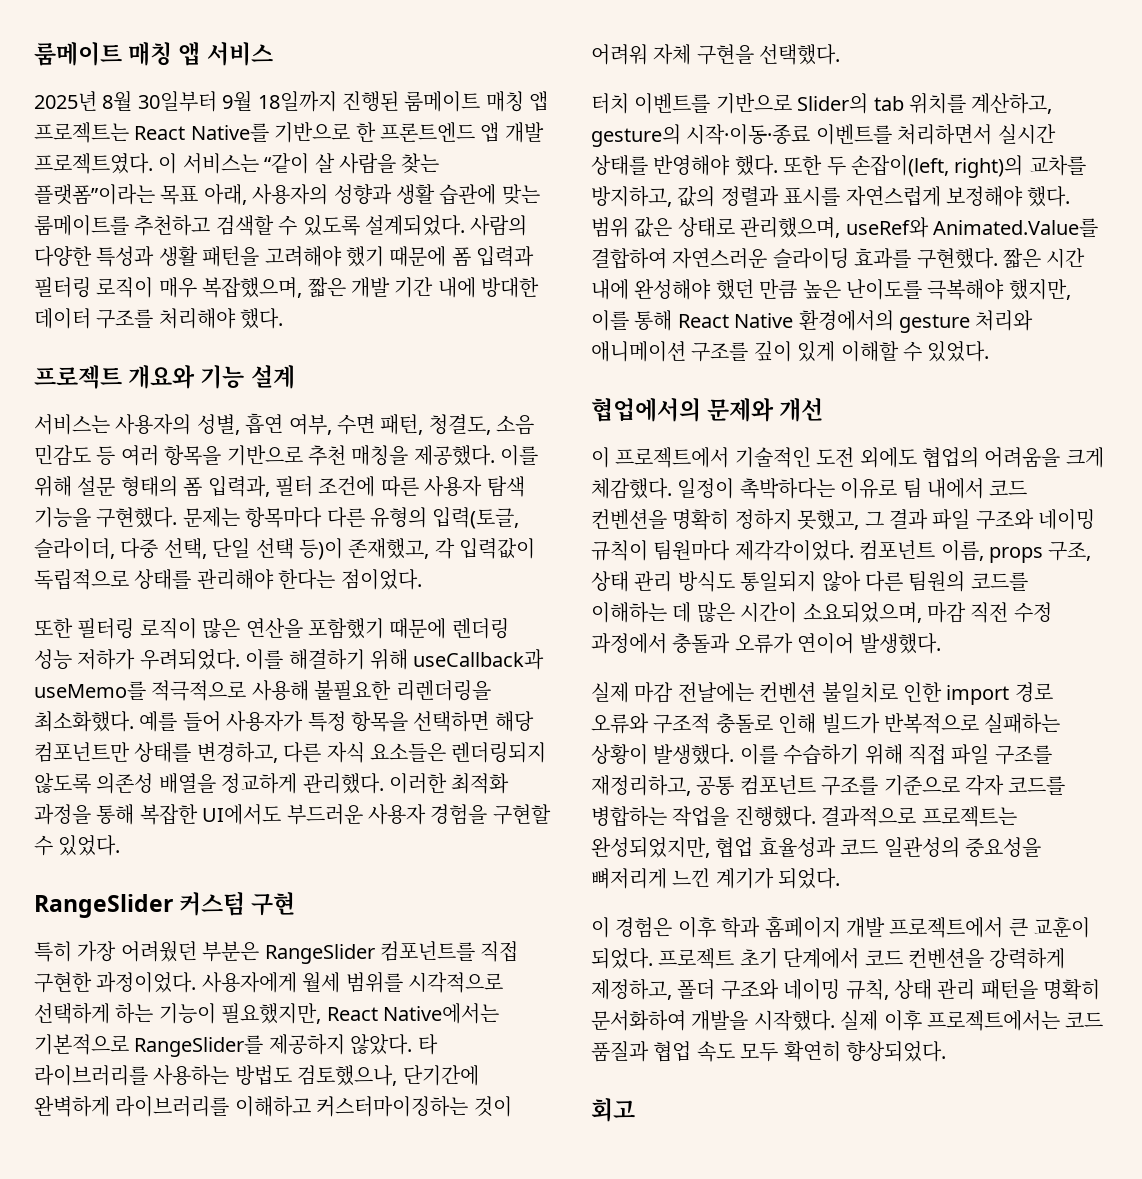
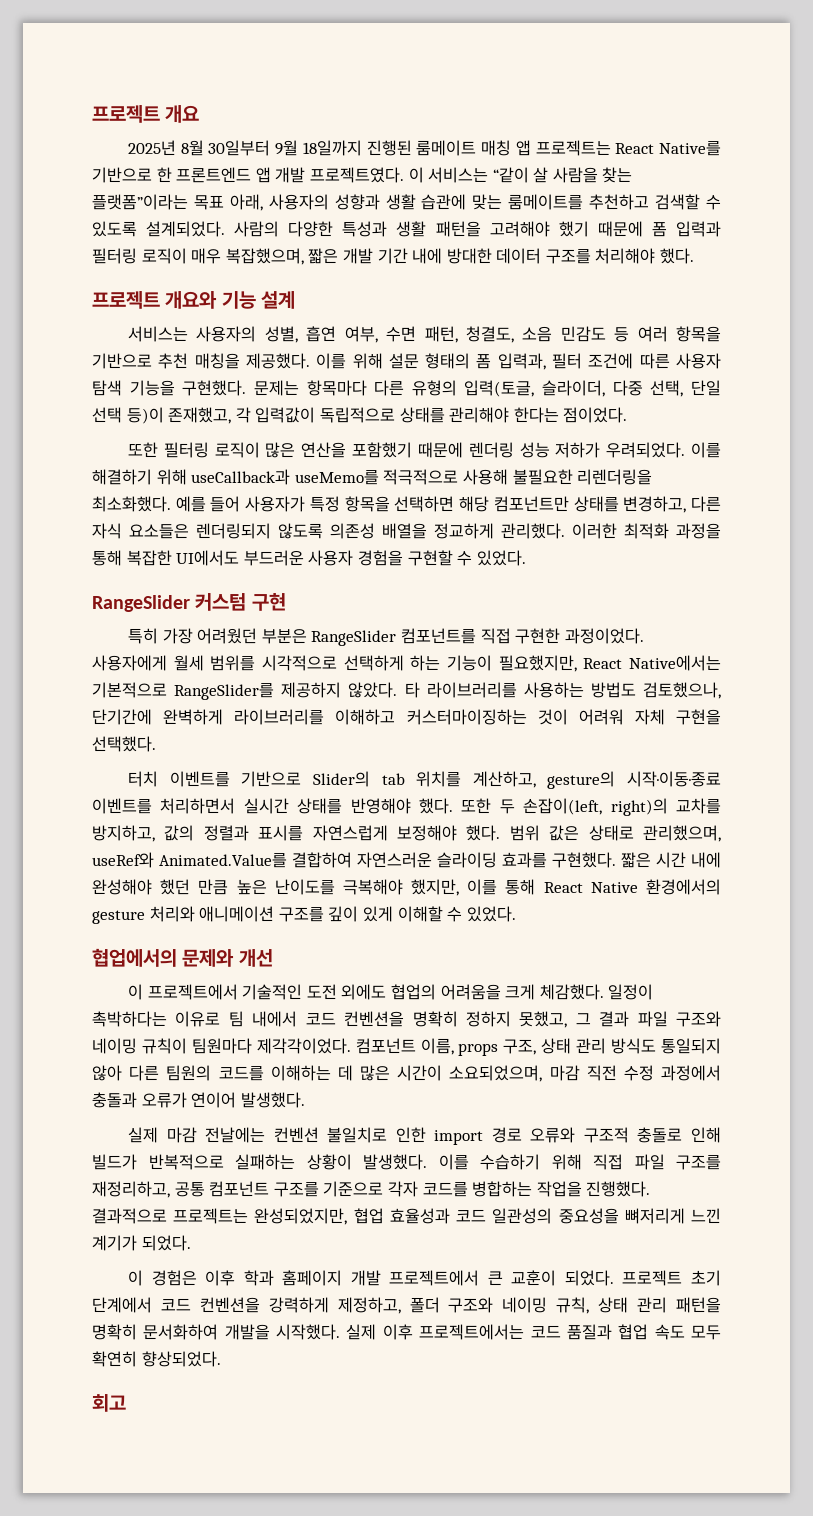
[34,42,273,66] 룸메이트 매칭 앱 서비스 -> [92,105,200,123] 프로젝트 개요

